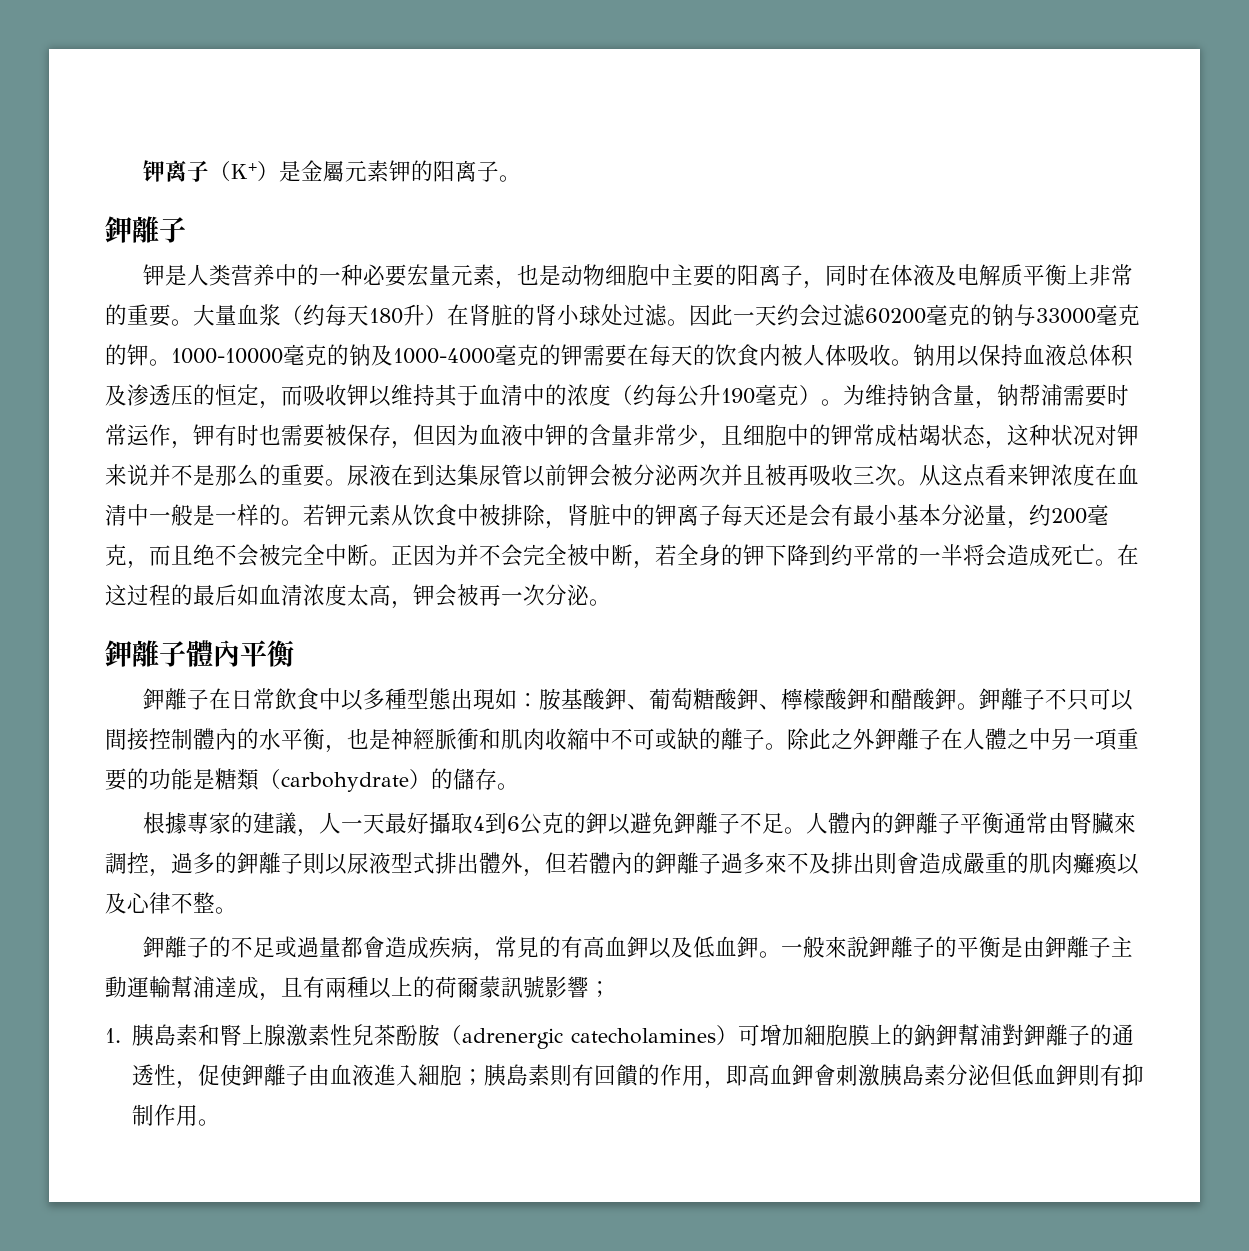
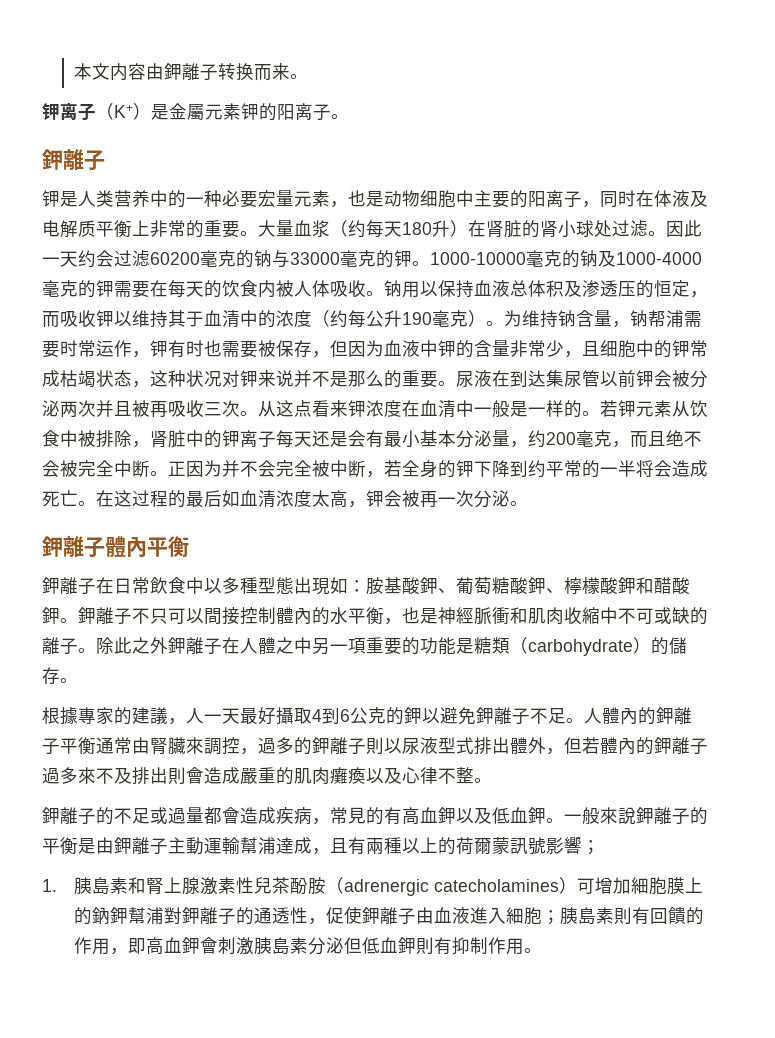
(142, 171) none -> [73,63,308,81] 本文内容由鉀離子转换而来。 //

